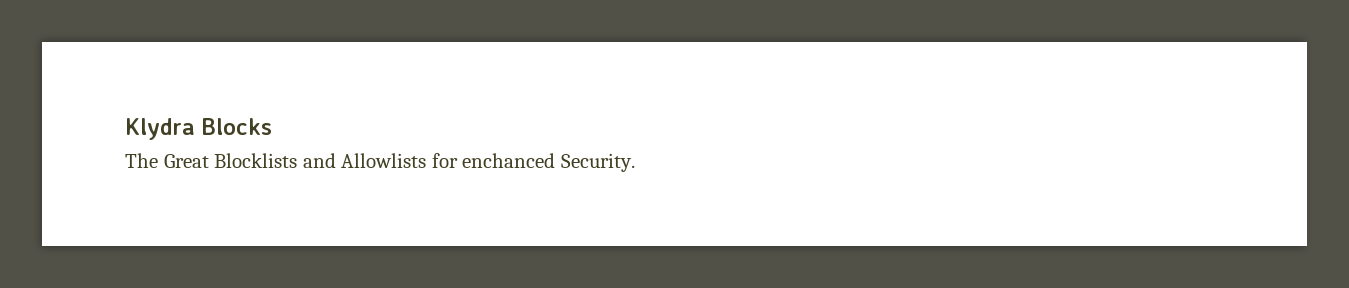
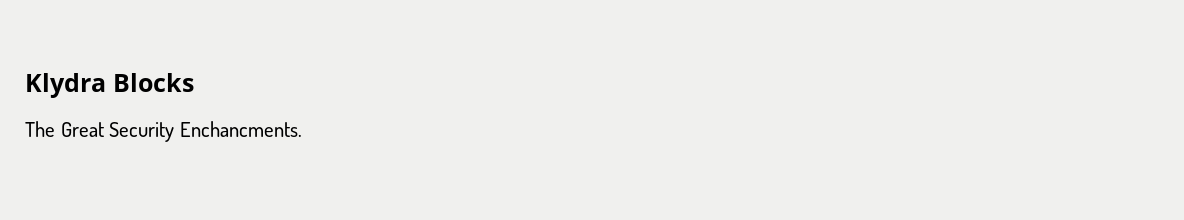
[214,153,635,172] Blocklists and Allowlists for enchanced Security. -> [109,121,302,142] Security Enchancments.

